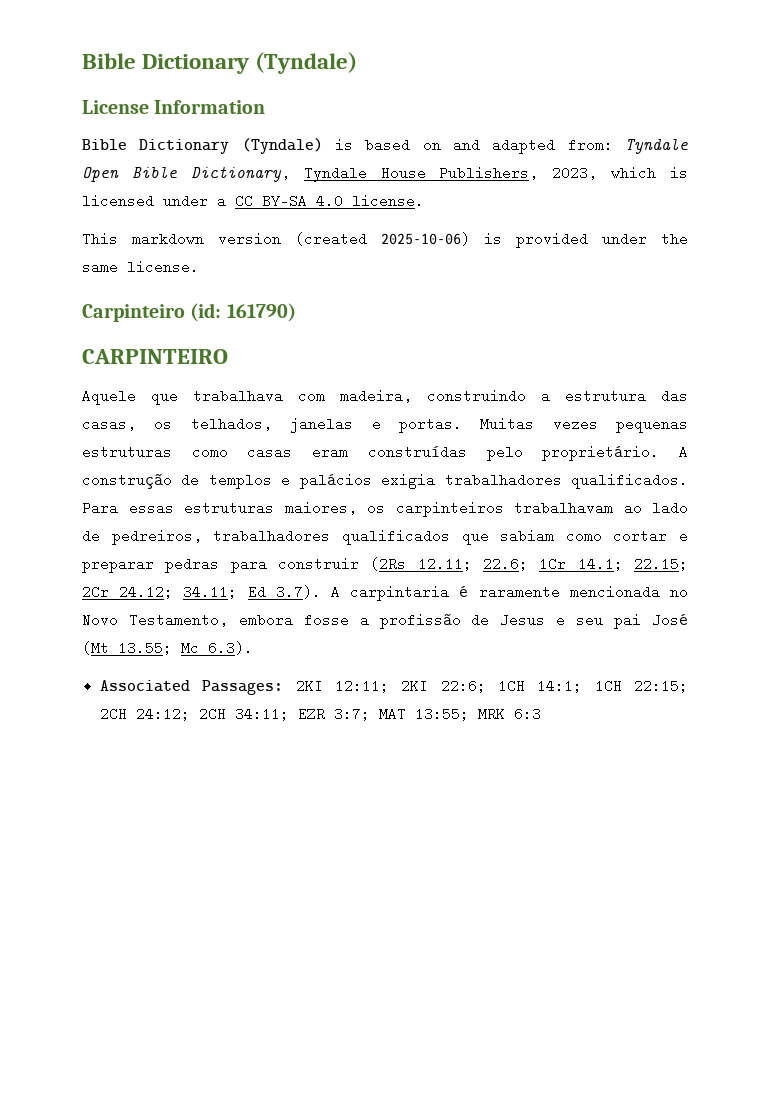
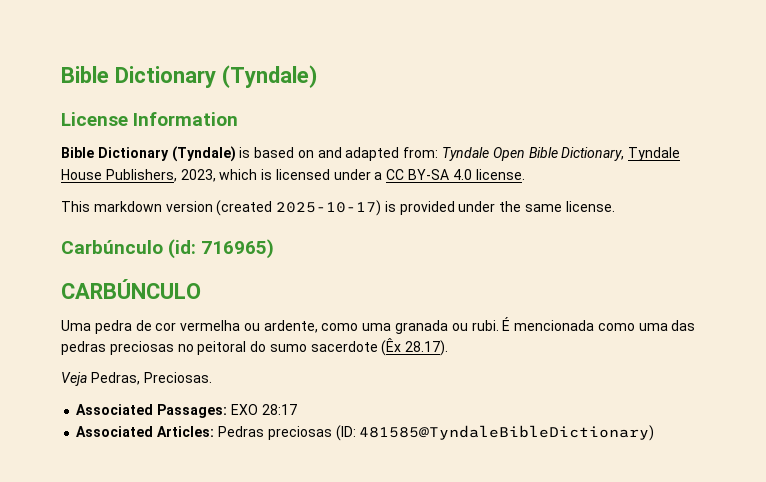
[381,232,470,246] 2025-10-06) -> [276,200,382,216] 2025-10-17)
[82,303,296,322] [82,349,228,364] [82,389,688,405] [82,417,688,433] [82,445,688,461] [82,473,688,489] [82,501,688,517] [82,529,688,545] [82,557,688,573] [82,585,688,601] [82,613,689,629] [82,641,253,655] [100,679,689,695] [100,707,542,721] Carpinteiro (id: 161790) // CARPINTEIRO // Aquele que trabalhava com madeira, construindo a estrutura das casas, os telhados, janelas e portas. Muitas vezes pequenas estruturas como casas eram construídas pelo proprietário. A construção de templos e palácios exigia trabalhadores qualificados. Para essas estruturas maiores, os carpinteiros trabalhavam ao lado de pedreiros, trabalhadores qualificados que sabiam como cortar e preparar pedras para construir (2Rs 12.11; 22.6; 1Cr 14.1; 22.15; 2Cr 24.12; 34.11; Ed 3.7). A carpintaria é raramente mencionada no Novo Testamento, embora fosse a profissão de Jesus e seu pai José (Mt 13.55; Mc 6.3). // Associated Passages: 2KI 12:11; 2KI 22:6; 1CH 14:1; 1CH 22:15; 2CH 24:12; 2CH 34:11; EZR 3:7; MAT 13:55; MRK 6:3 -> [61,239,275,259] [61,279,201,299] [61,317,696,334] [61,338,449,356] [61,372,212,386] [76,404,297,418] [76,425,655,441] Carbúnculo (id: 716965) // CARBÚNCULO // Uma pedra de cor vermelha ou ardente, como uma granada ou rubi. É mencionada como uma das pedras preciosas no peitoral do sumo sacerdote (Êx 28.17). // Veja Pedras, Preciosas. // Associated Passages: EXO 28:17 // Associated Articles: Pedras preciosas (ID: 481585@TyndaleBibleDictionary)

